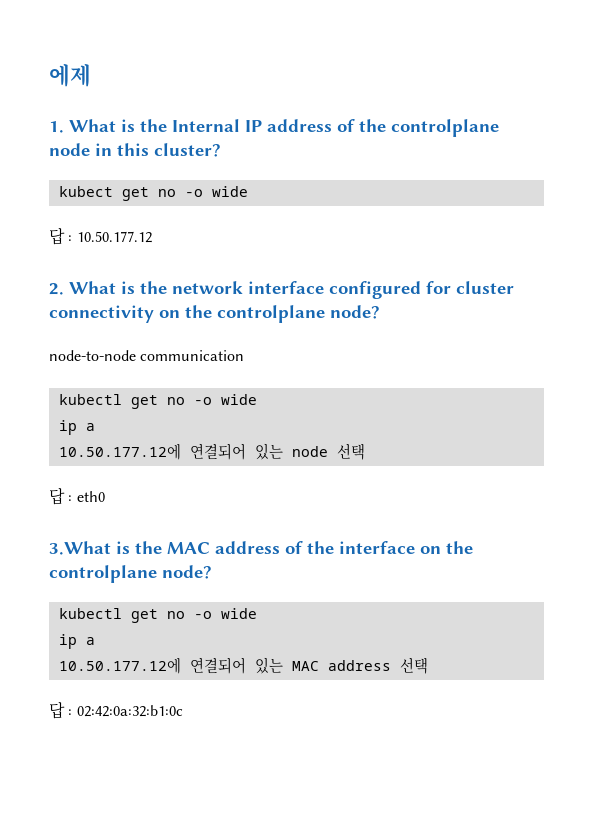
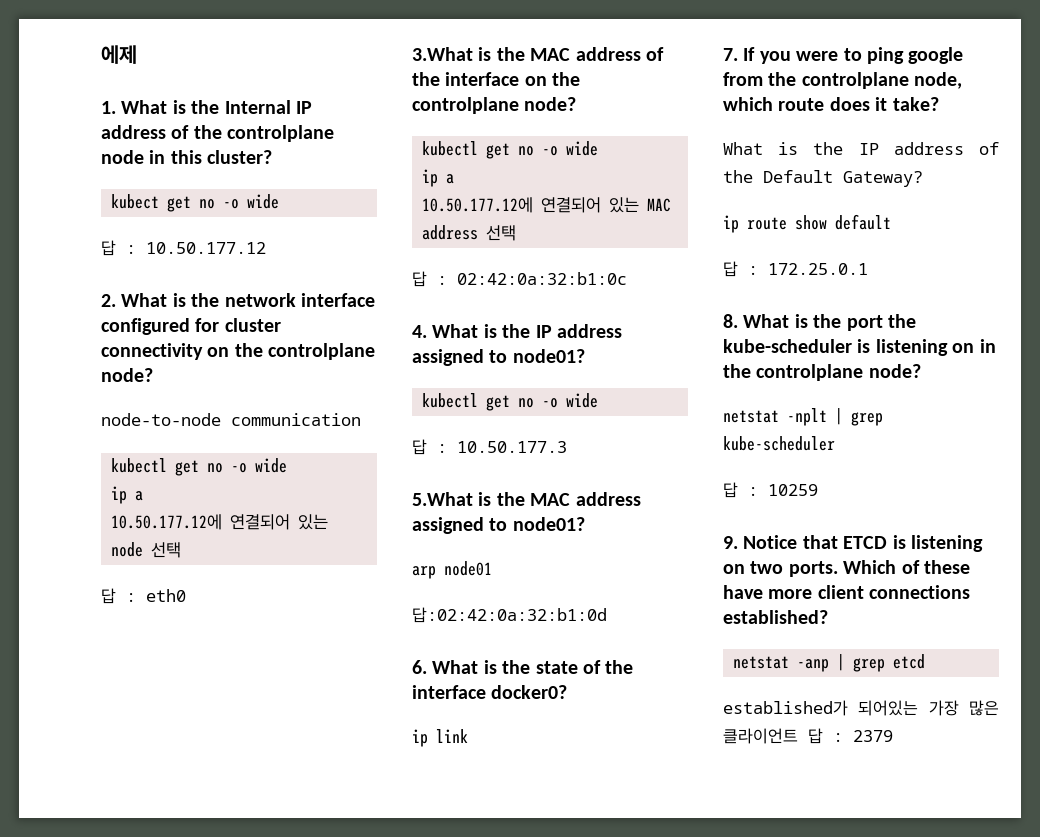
(183, 711) none -> [412,324,622,338] [412,349,585,366] [422,393,599,411] [412,439,567,455] [412,492,641,506] [412,517,585,534] [412,561,492,579] [412,607,607,623] [412,660,634,674] [412,685,568,699] [412,729,468,747] [723,47,964,64] [723,72,963,89] [723,97,939,111] [723,142,999,155] [723,170,923,187] [723,214,891,233] [723,261,868,277] [723,314,916,331] [723,339,996,356] [723,364,921,381] [723,408,883,426] [723,436,835,451] [723,482,818,498] [723,535,983,552] [723,560,970,577] [723,585,971,599] [723,610,828,624] [733,654,926,672] [723,700,999,716] [723,728,893,744] // 4. What is the IP address assigned to node01? // kubectl get no -o wide // 답 : 10.50.177.3 // 5.What is the MAC address assigned to node01? // arp node01 // 답:02:42:0a:32:b1:0d // 6. What is the state of the interface docker0? // ip link // 7. If you were to ping google from the controlplane node, which route does it take? // What is the IP address of the Default Gateway? // ip route show default // 답 : 172.25.0.1 // 8. What is the port the kube-scheduler is listening on in the controlplane node? // netstat -nplt | grep kube-scheduler // 답 : 10259 // 9. Notice that ETCD is listening on two ports. Which of these have more client connections established? // netstat -anp | grep etcd // established가 되어있는 가장 많은 클라이언트 답 : 2379

